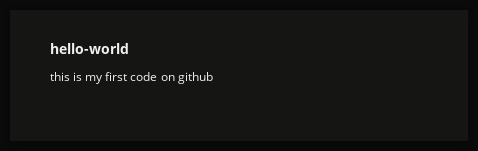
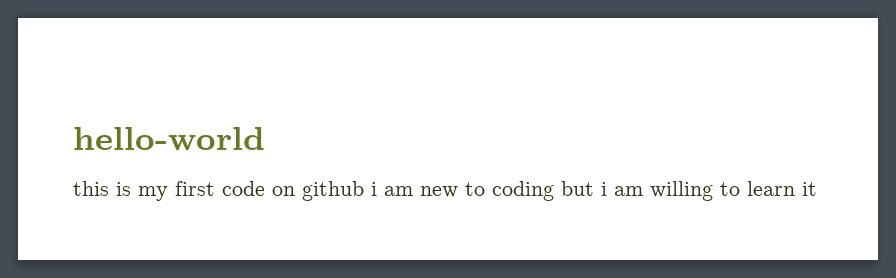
(213, 78) none -> [371,181,817,201] i am new to coding but i am willing to learn it

